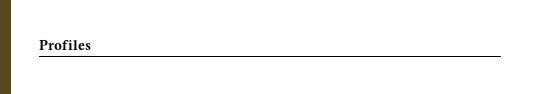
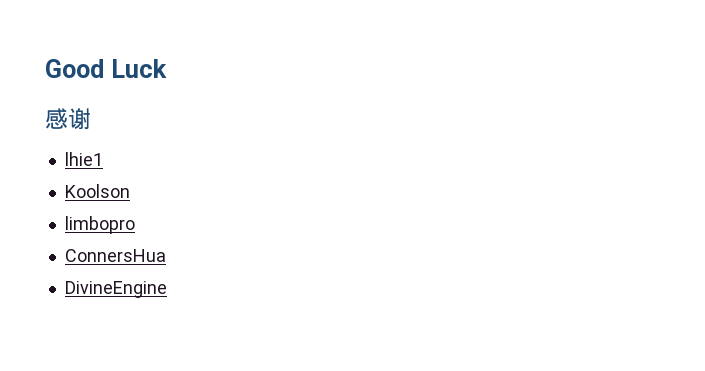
[39,39,91,50] Profiles -> [45,59,167,78] [45,108,91,130] [64,152,103,166] [64,184,130,198] [64,216,135,234] [64,249,166,262] [64,281,167,298] Good Luck // 感谢 // lhie1 // Koolson // limbopro // ConnersHua // DivineEngine

